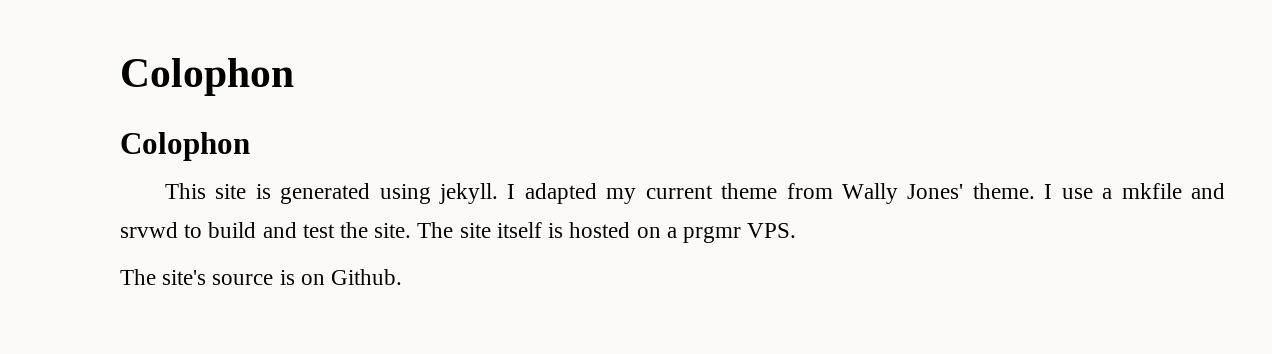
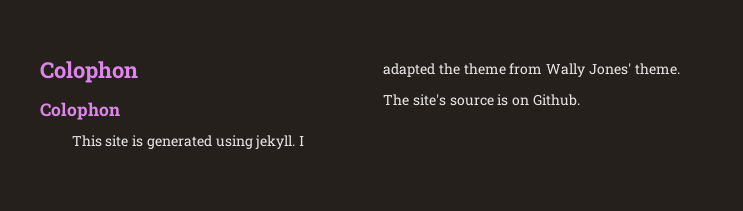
[606,185,713,204] my current -> [438,63,460,75] the
[1044,183,1225,199] [120,222,797,243] I use a mkfile and srvwd to build and test the site. The site itself is hosted on a prgmr VPS. -> (680, 69) none

